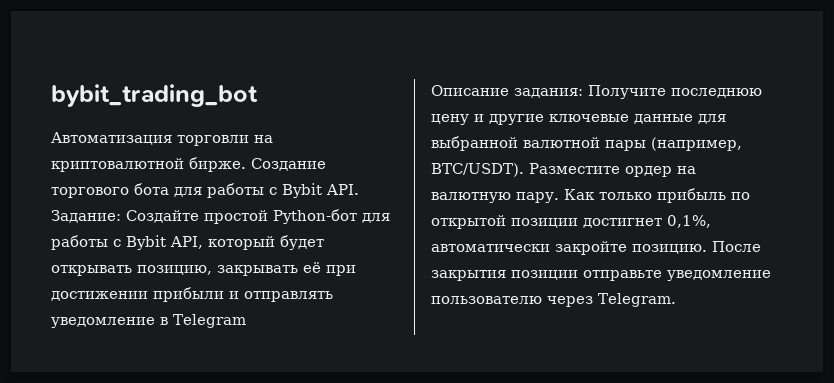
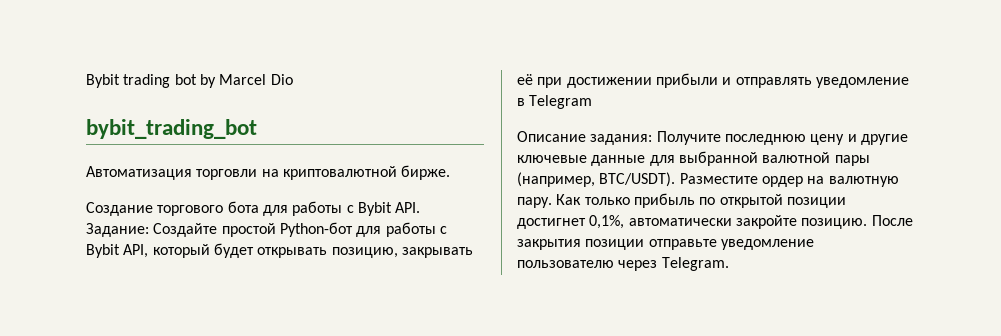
(51, 95) none -> [86,74,293,88] Bybit trading bot by Marcel Dio //
(246, 164) none -> (451, 172) //

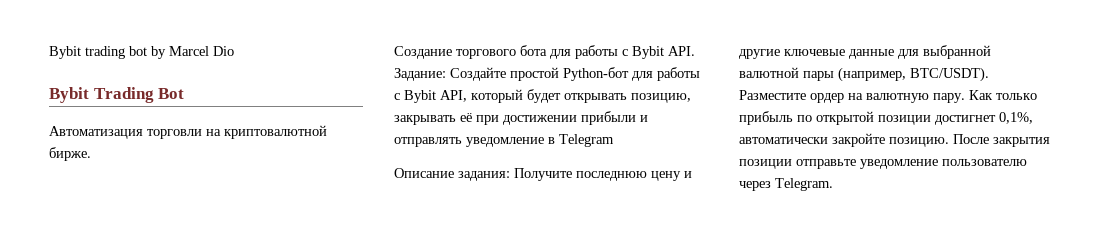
[86,119,257,139] bybit_trading_bot -> [49,87,185,103] Bybit Trading Bot

